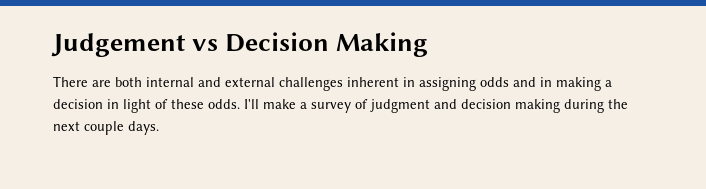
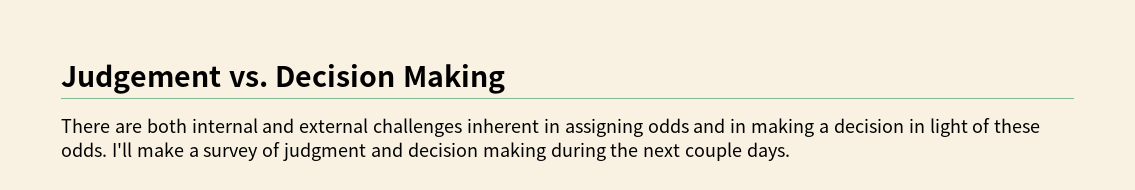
[192,39,219,51] vs -> [228,71,268,87] vs.

